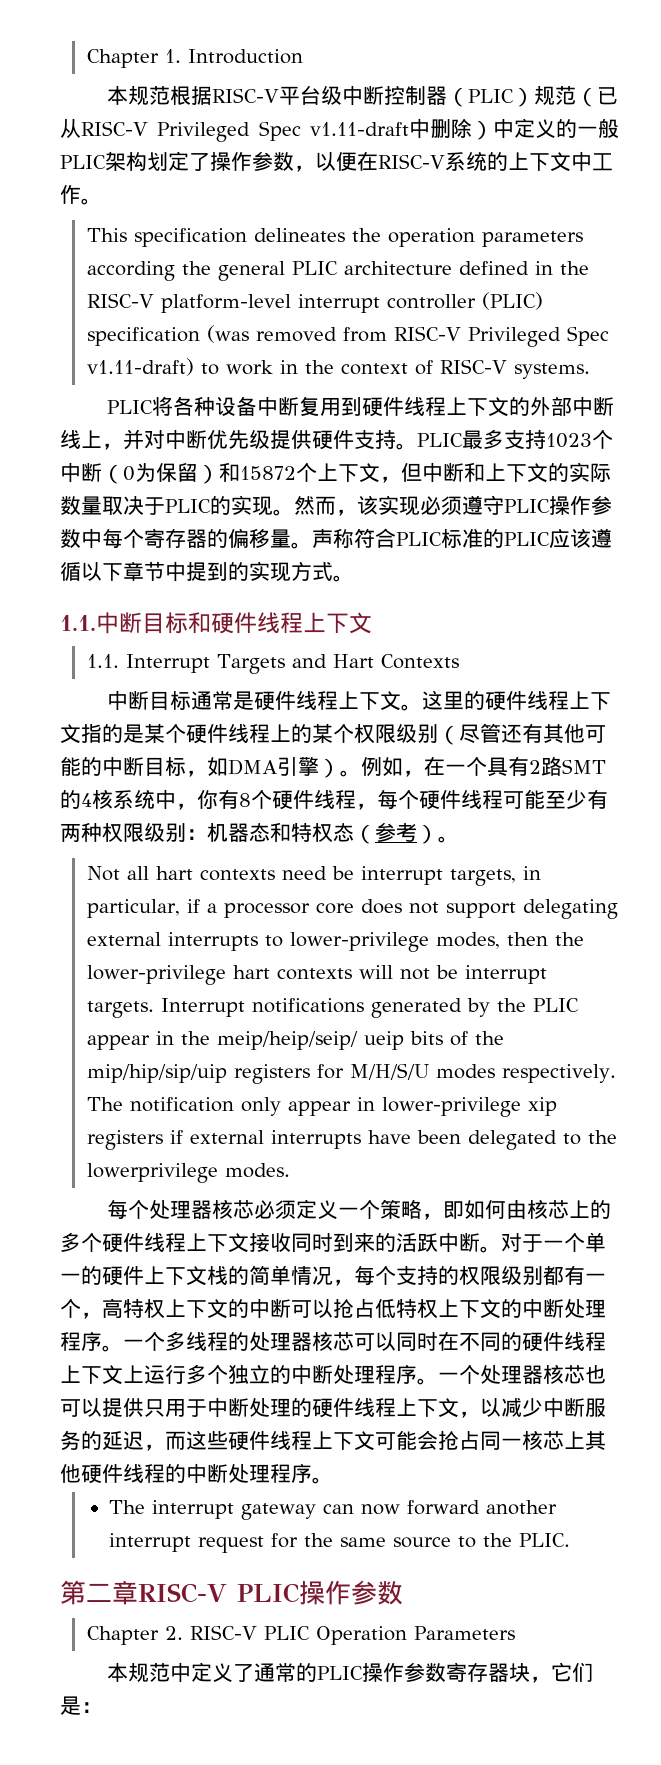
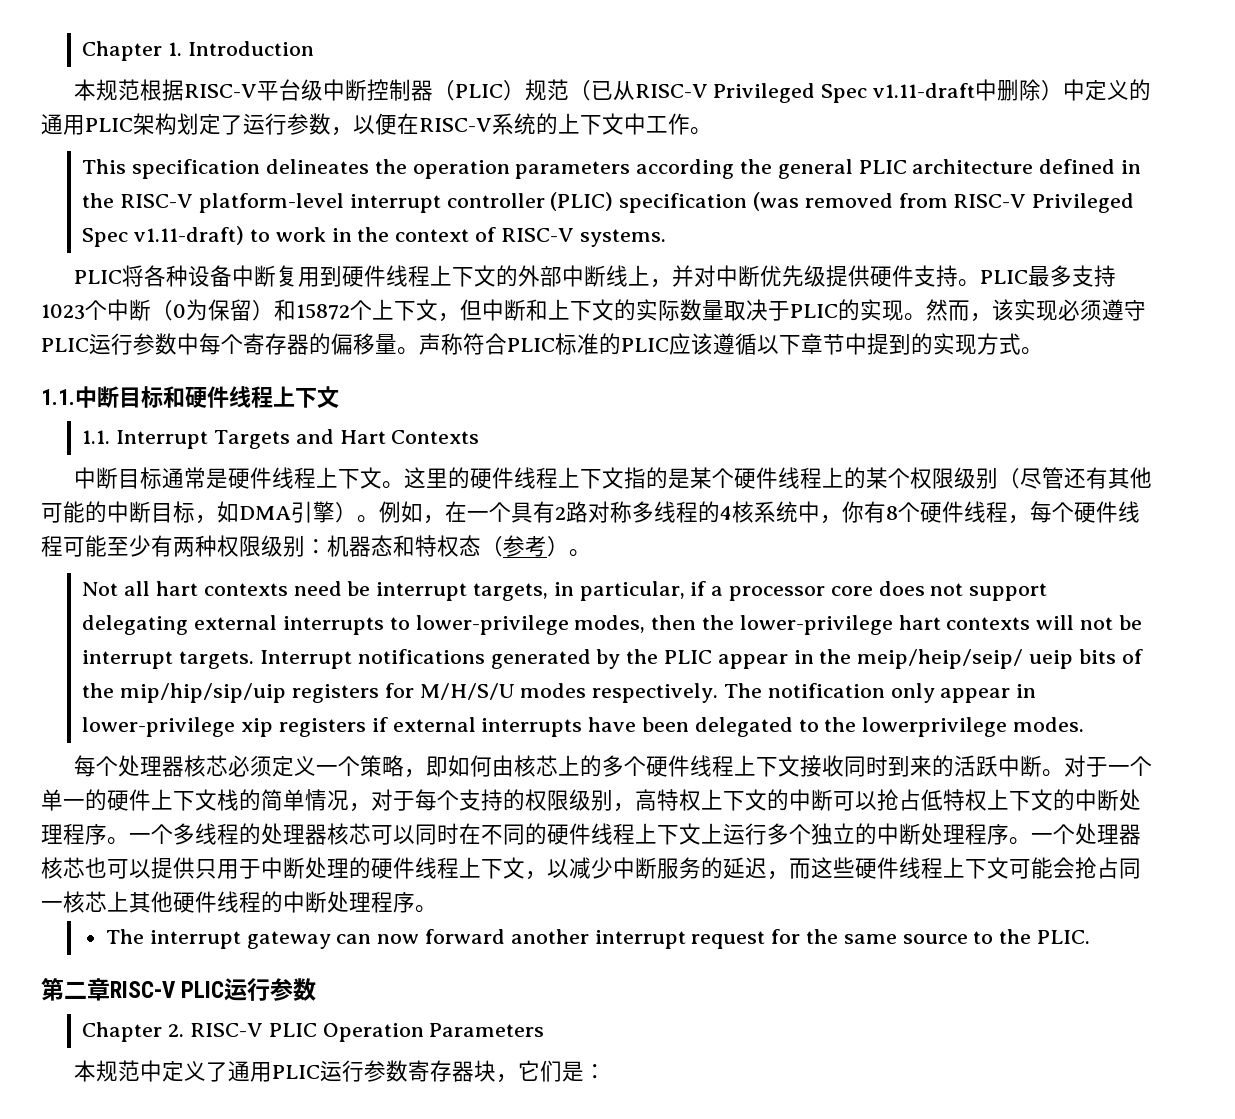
[577,118,619,138] 一般 -> [41,114,85,135] 通用
[210,152,252,171] 操作 -> [243,113,287,135] 运行
[549,496,591,515] 操作 -> [89,333,133,355] 运行
[562,759,606,774] SMT -> [588,501,698,523] 对称多线程
(354, 1282) none -> [371,789,415,811] 对于
[543,1265,606,1285] [60,1299,81,1318] 都有一个 -> (613, 800) none
[299,1580,351,1605] 操作 -> [224,978,271,1001] 运行
[274,1663,404,1682] 常的PLIC操作 -> [249,1060,364,1082] 用PLIC运行

